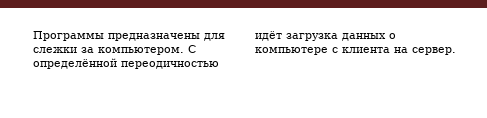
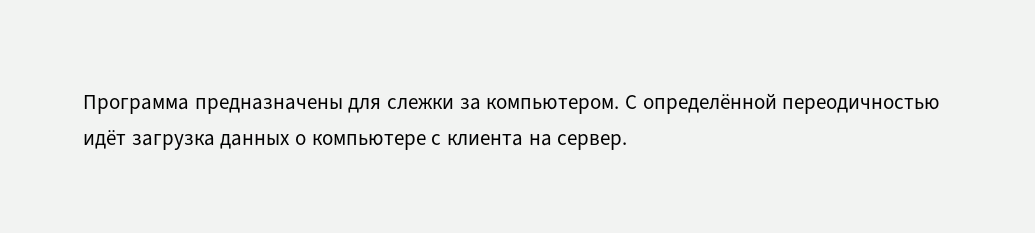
[33,31,104,41] Программы -> [83,95,189,114] Программа

